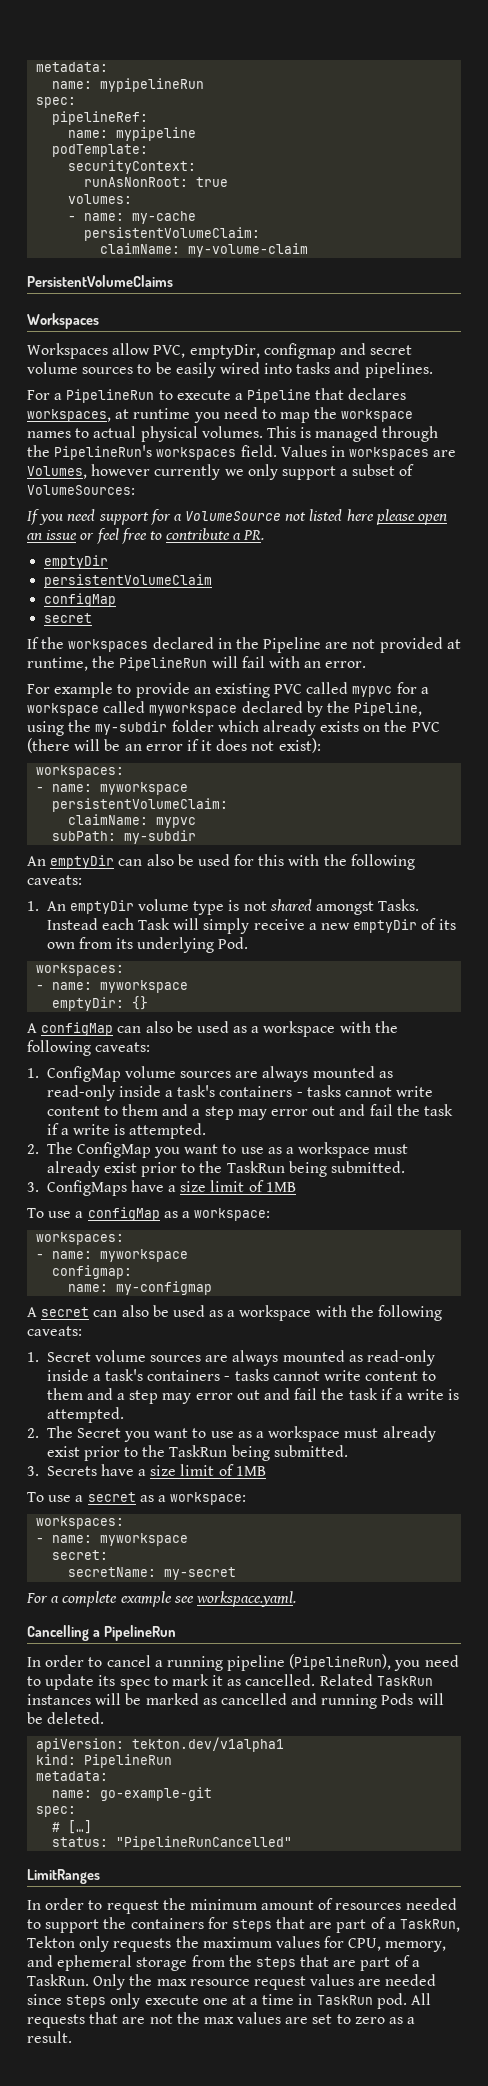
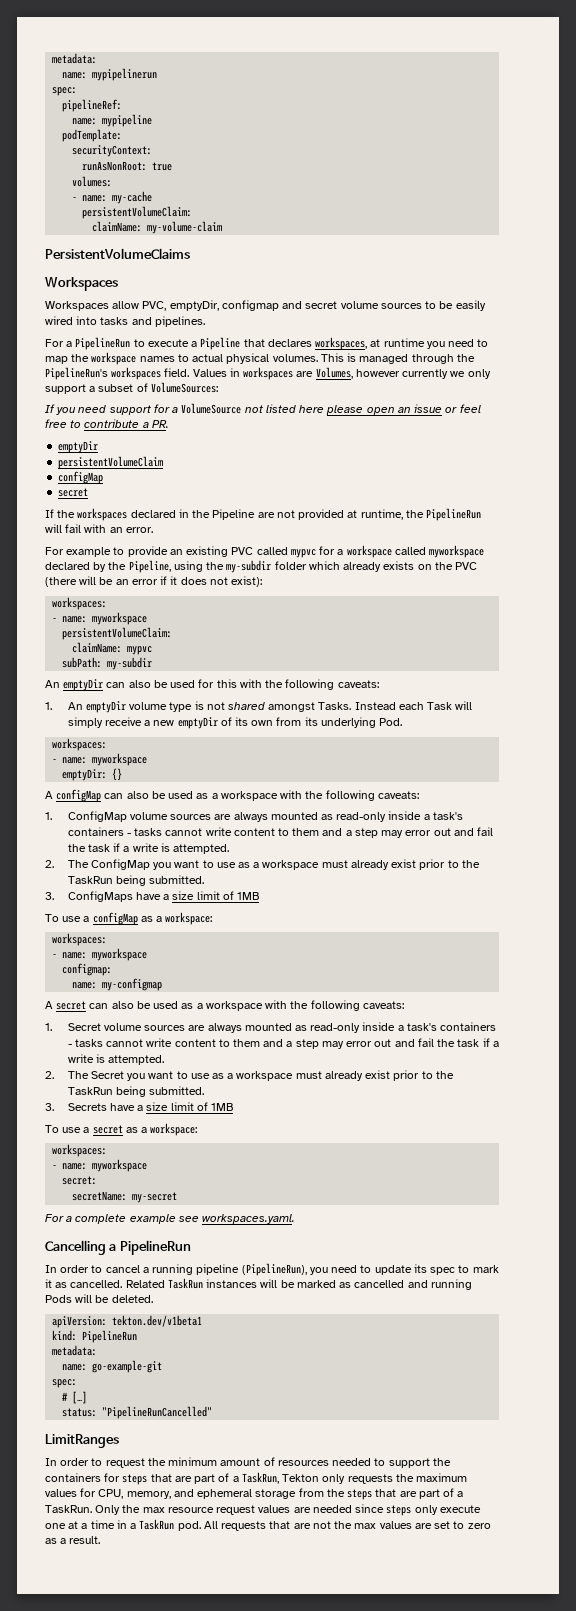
[36,62,109,72] [52,78,205,92] metadata: // name: mypipelineRun -> [52,53,98,64] [62,68,158,81] metadata: // name: mypipelinerun
[195,1591,296,1607] workspace.yaml. -> [202,1214,296,1224] workspaces.yaml.
[132,1737,285,1752] tekton.dev/v1alpha1 -> [112,1315,203,1327] tekton.dev/v1beta1
(313, 1999) none -> [130,1523,137,1529] a

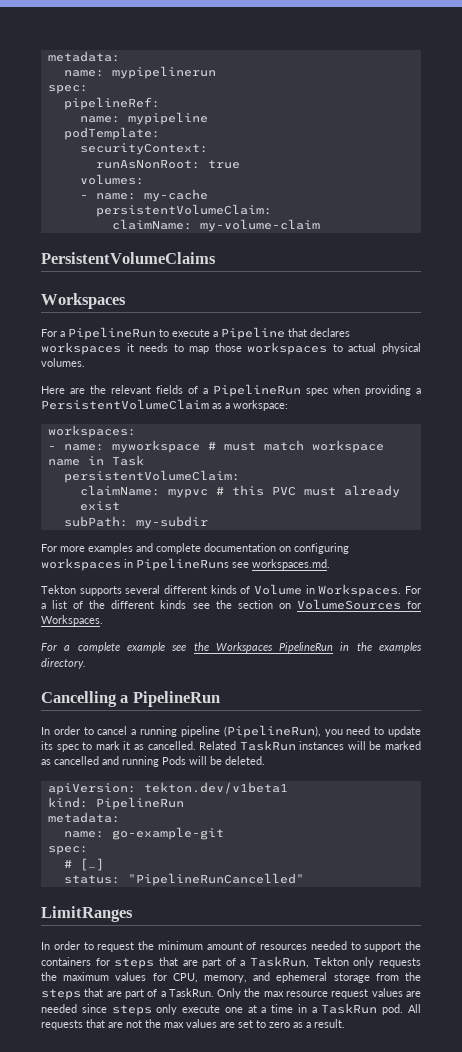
[45,300,486,311] [45,316,205,327] // Workspaces allow PVC, emptyDir, configmap and secret volume sources to be easily wired into tasks and pipelines. -> (126, 301) none
[315,337,489,350] [45,352,475,365] [45,367,491,380] [45,382,218,394] [45,403,481,415] [45,419,169,428] [58,441,99,453] [58,456,164,469] [58,471,104,484] [58,488,89,497] [45,508,482,521] [45,524,153,533] [45,545,485,558] [45,560,478,573] [45,576,263,587] [52,597,108,610] [52,612,148,625] [62,627,173,640] [72,642,153,655] [62,657,153,670] [45,679,379,691] [45,701,473,713] [67,717,403,729] [52,738,108,751] [52,753,148,766] [62,768,123,781] [45,789,419,802] [45,811,463,822] [67,827,494,838] [67,843,229,854] [45,859,480,870] [67,875,205,886] [45,891,259,902] [45,912,213,925] [52,933,108,946] [52,948,148,961] [62,963,113,976] [72,978,163,991] [45,1000,404,1011] [45,1022,497,1033] [67,1038,499,1049] [67,1054,165,1065] [45,1070,454,1081] [67,1086,205,1097] [45,1102,233,1111] [45,1123,198,1136] [52,1144,108,1157] [52,1159,148,1172] [62,1176,98,1185] [72,1191,178,1203] workspaces, at runtime you need to map the workspace names to actual physical volumes. This is managed through the PipelineRun's workspaces field. Values in workspaces are Volumes, however currently we only support a subset of VolumeSources: // If you need support for a VolumeSource not listed here please open an issue or feel free to contribute a PR. // emptyDir // persistentVolumeClaim // configMap // secret // If the workspaces declared in the Pipeline are not provided at runtime, the PipelineRun will fail with an error. // For example to provide an existing PVC called mypvc for a workspace called myworkspace declared by the Pipeline, using the my-subdir folder which already exists on the PVC (there will be an error if it does not exist): // workspaces: // - name: myworkspace // persistentVolumeClaim: // claimName: mypvc // subPath: my-subdir // An emptyDir can also be used for this with the following caveats: // 1. An emptyDir volume type is not shared amongst Tasks. Instead each Task will simply receive a new emptyDir of its own from its underlying Pod. // workspaces: // - name: myworkspace // emptyDir: {} // A configMap can also be used as a workspace with the following caveats: // 1. ConfigMap volume sources are always mounted as read-only inside a task's containers - tasks cannot write content to them and a step may error out and fail the task if a write is attempted. // 2. The ConfigMap you want to use as a workspace must already exist prior to the TaskRun being submitted. // 3. ConfigMaps have a size limit of 1MB // To use a configMap as a workspace: // workspaces: // - name: myworkspace // configmap: // name: my-configmap // A secret can also be used as a workspace with the following caveats: // 1. Secret volume sources are always mounted as read-only inside a task's containers - tasks cannot write content to them and a step may error out and fail the task if a write is attempted. // 2. The Secret you want to use as a workspace must already exist prior to the TaskRun being submitted. // 3. Secrets have a size limit of 1MB // To use a secret as a workspace: // workspaces: // - name: myworkspace // secret: // secretName: my-secret -> [41,342,421,355] [41,358,85,367] [41,384,421,397] [41,399,288,411] [47,425,136,438] [47,440,384,453] [47,455,144,466] [63,470,240,483] [79,485,400,498] [79,501,120,511] [63,516,208,529] [41,543,349,554] [41,558,330,571] [41,584,422,597] [41,599,421,610] [41,615,103,626] workspaces it needs to map those workspaces to actual physical volumes. // Here are the relevant fields of a PipelineRun spec when providing a PersistentVolumeClaim as a workspace: // workspaces: // - name: myworkspace # must match workspace name in Task // persistentVolumeClaim: // claimName: mypvc # this PVC must already exist // subPath: my-subdir // For more examples and complete documentation on configuring workspaces in PipelineRuns see workspaces.md. // Tekton supports several different kinds of Volume in Workspaces. For a list of the different kinds see the section on VolumeSources for Workspaces.
[202,1214,296,1224] workspaces.yaml. -> [193,642,423,653] [41,658,86,669] the Workspaces PipelineRun in the examples directory.

